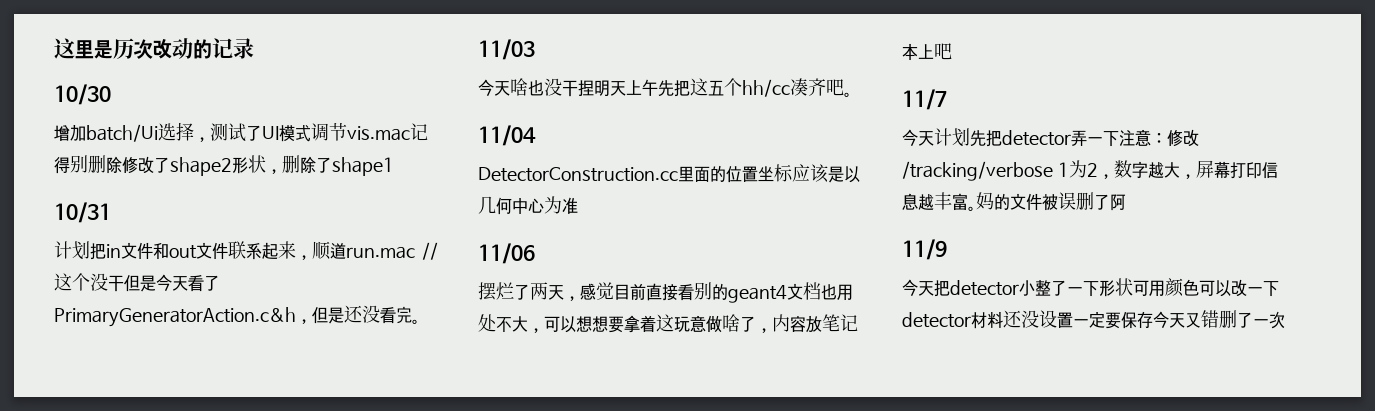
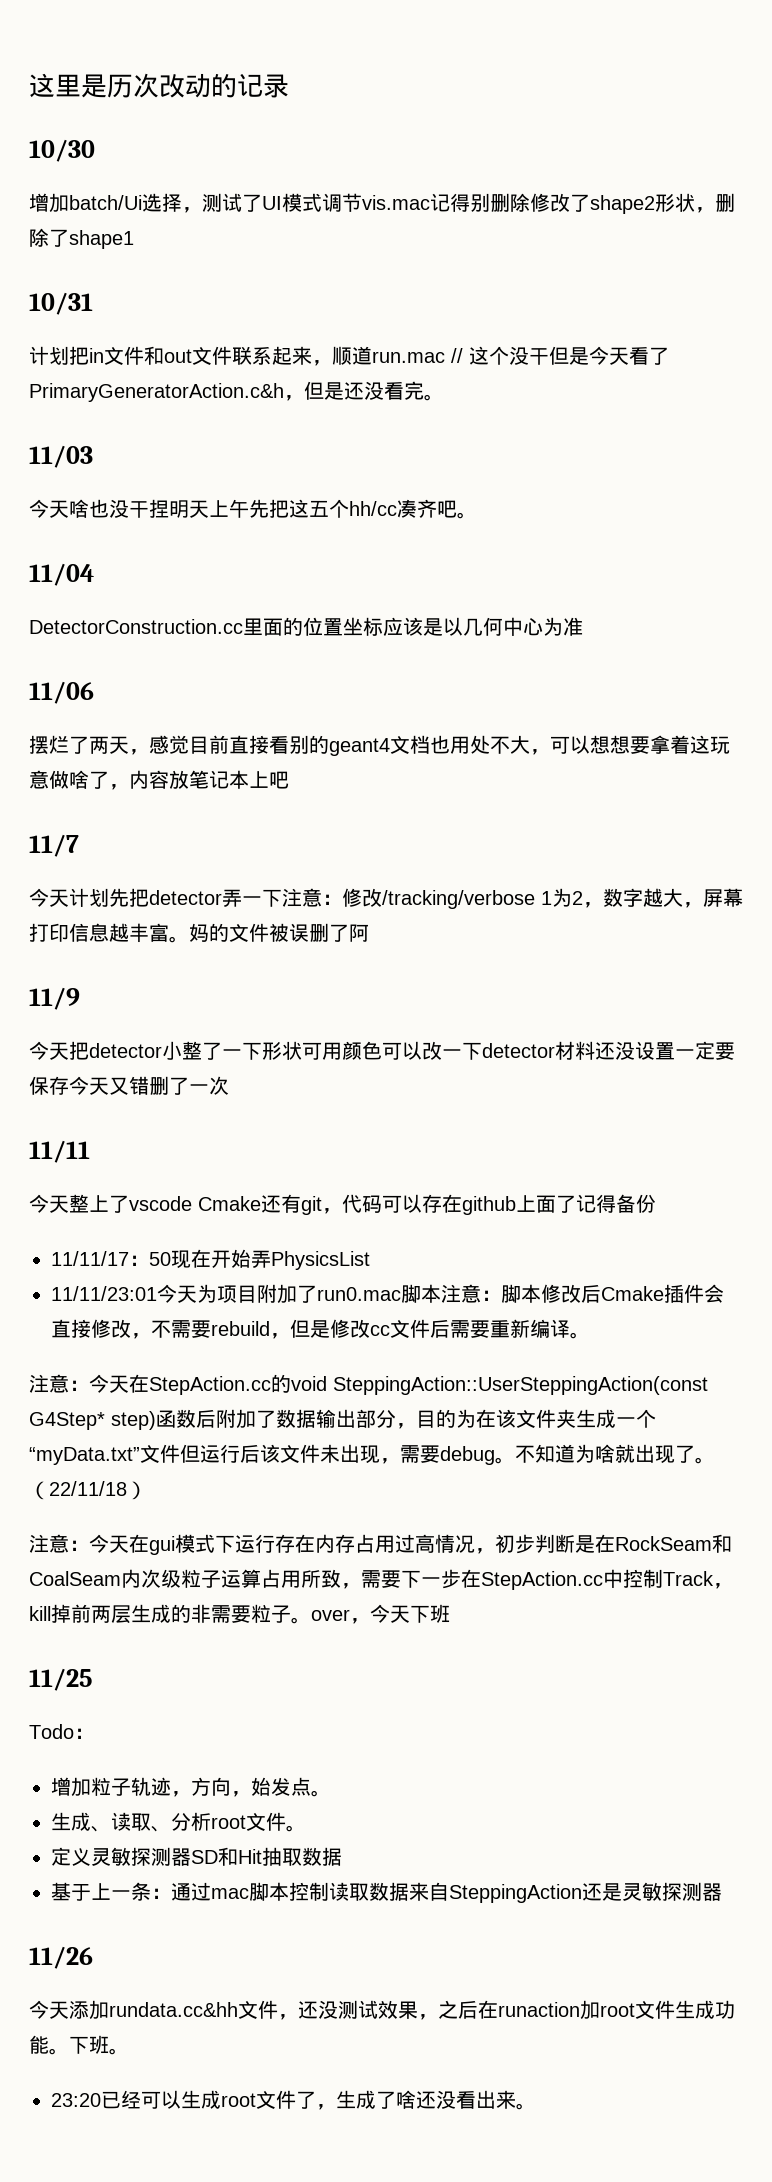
(1285, 320) none -> [29,1140,90,1163] [29,1194,656,1215] [51,1249,370,1270] [51,1284,724,1304] [51,1319,590,1339] [29,1374,708,1395] [29,1409,656,1430] [29,1444,715,1465] [29,1481,147,1500] [29,1534,732,1555] [29,1569,733,1590] [29,1604,450,1624] [29,1668,93,1691] [29,1724,94,1739] [51,1777,331,1797] [51,1812,306,1832] [51,1847,342,1866] [51,1882,722,1903] [29,1946,93,1969] [29,2000,735,2020] [29,2035,129,2055] [51,2090,536,2110] // 11/11 // 今天整上了vscode Cmake还有git，代码可以存在github上面了记得备份 // 11/11/17：50现在开始弄PhysicsList // 11/11/23:01今天为项目附加了run0.mac脚本注意：脚本修改后Cmake插件会直接修改，不需要rebuild，但是修改cc文件后需要重新编译。 // 注意：今天在StepAction.cc的void SteppingAction::UserSteppingAction(const G4Step* step)函数后附加了数据输出部分，目的为在该文件夹生成一个“myData.txt”文件但运行后该文件未出现，需要debug。不知道为啥就出现了。（22/11/18） // 注意：今天在gui模式下运行存在内存占用过高情况，初步判断是在RockSeam和CoalSeam内次级粒子运算占用所致，需要下一步在StepAction.cc中控制Track，kill掉前两层生成的非需要粒子。over，今天下班 // 11/25 // Todo： // 增加粒子轨迹，方向，始发点。 // 生成、读取、分析root文件。 // 定义灵敏探测器SD和Hit抽取数据 // 基于上一条：通过mac脚本控制读取数据来自SteppingAction还是灵敏探测器 // 11/26 // 今天添加rundata.cc&hh文件，还没测试效果，之后在runaction加root文件生成功能。下班。 // 23:20已经可以生成root文件了，生成了啥还没看出来。

